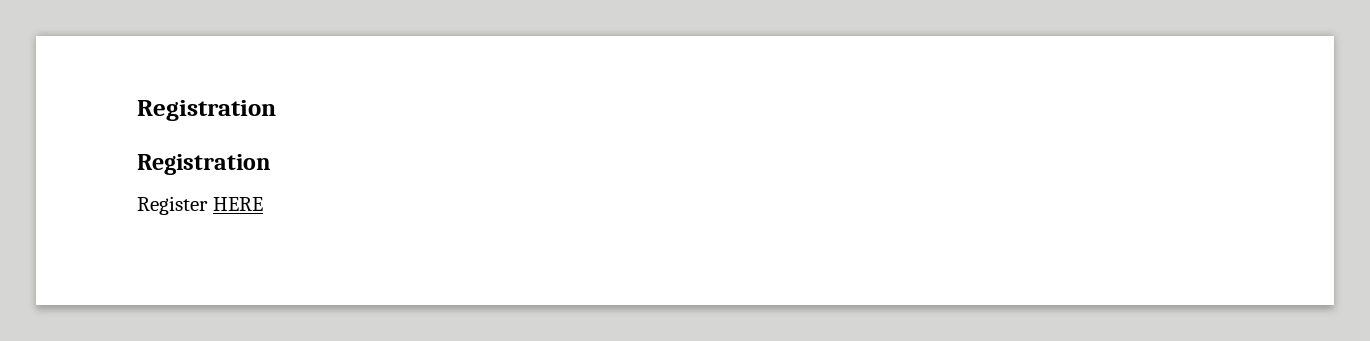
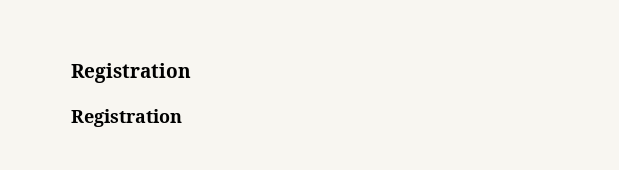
[137,196,263,215] // Register HERE -> (182, 118) none

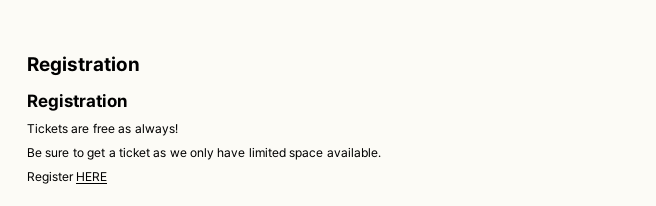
(182, 118) none -> [27,123,178,136] [27,147,381,160] [27,171,108,184] // Tickets are free as always! // Be sure to get a ticket as we only have limited space available. // Register HERE

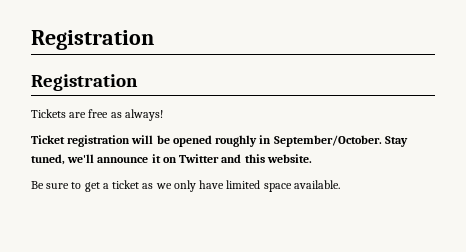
(178, 130) none -> [31,135,408,147] [31,154,312,165] // Ticket registration will be opened roughly in September/October. Stay tuned, we'll announce it on Twitter and this website.
[27,171,108,184] // Register HERE -> (340, 184) none

